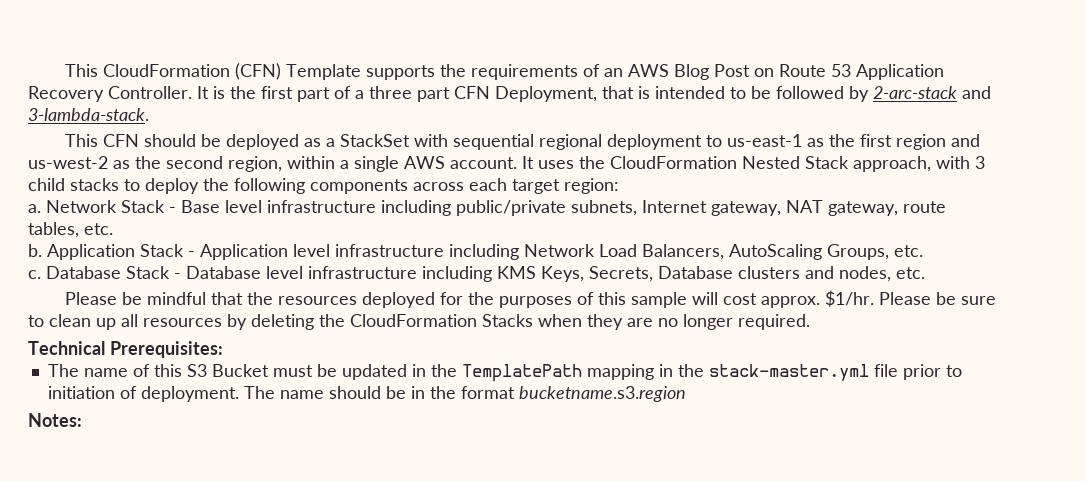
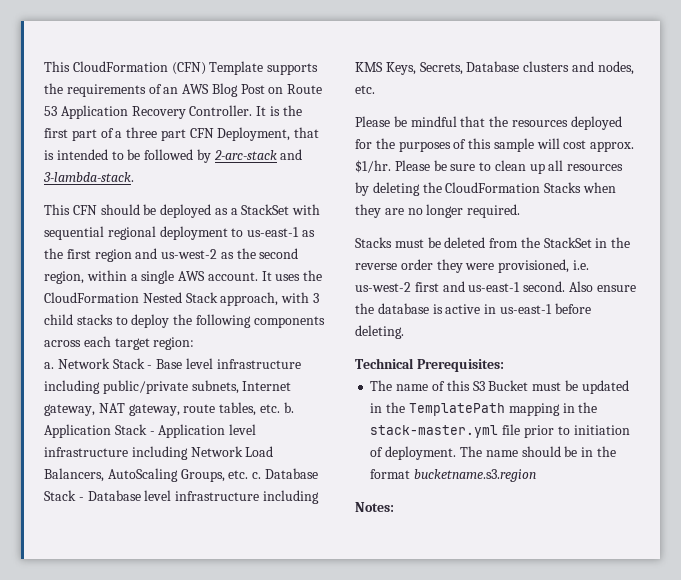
(113, 229) // -> (280, 408) none
(923, 251) // -> (249, 474) none
(810, 322) none -> [355,237,631,248] [355,259,589,273] [355,281,636,292] [355,303,591,314] [355,325,404,339] // Stacks must be deleted from the StackSet in the reverse order they were provisioned, i.e. us-west-2 first and us-east-1 second. Also ensure the database is active in us-east-1 before deleting.

